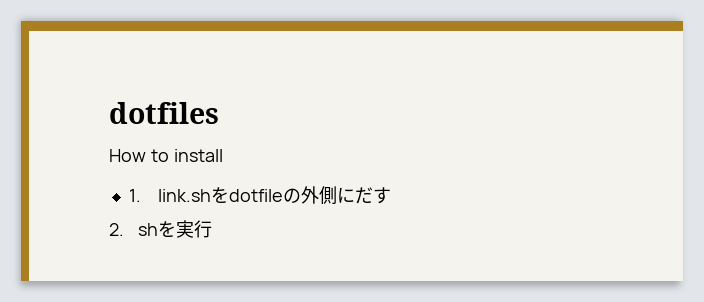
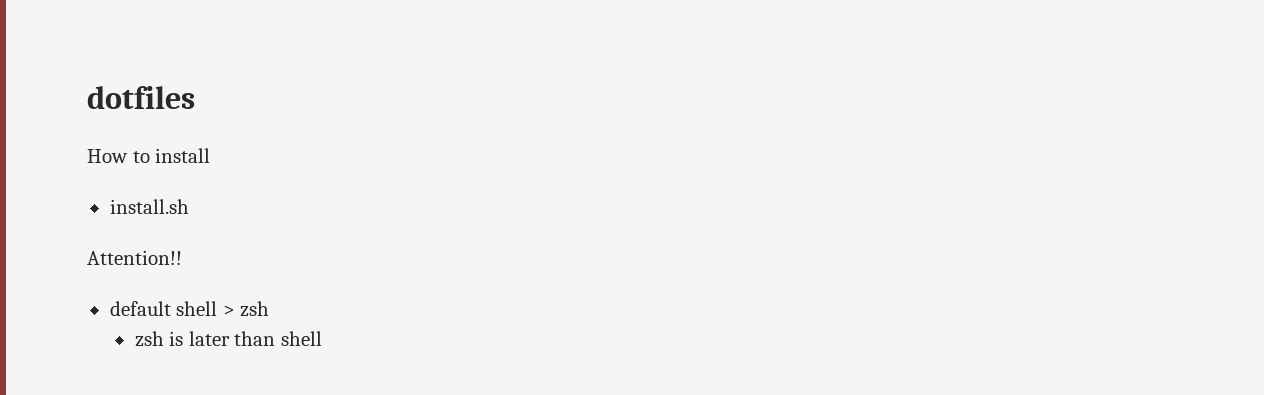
[128,186,392,204] [109,220,213,238] 1. link.shをdotfileの外側にだす // 2. shを実行 -> [109,199,189,214] [87,250,182,265] [109,301,270,317] [134,331,322,347] install.sh // Attention!! // default shell > zsh // zsh is later than shell

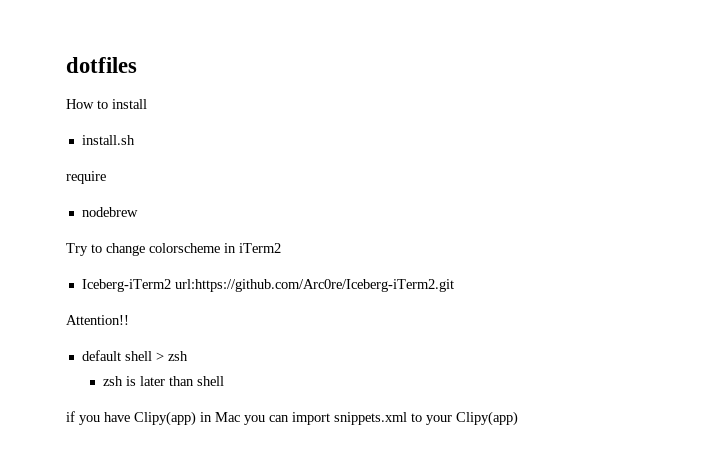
(189, 206) none -> [66,171,106,184] [81,207,138,217] [66,243,281,256] [81,279,454,292] // require // nodebrew // Try to change colorscheme in iTerm2 // Iceberg-iTerm2 url:https://github.com/Arc0re/Iceberg-iTerm2.git
(322, 338) none -> [66,411,518,426] // if you have Clipy(app) in Mac you can import snippets.xml to your Clipy(app)

